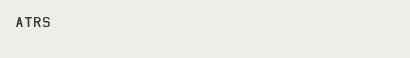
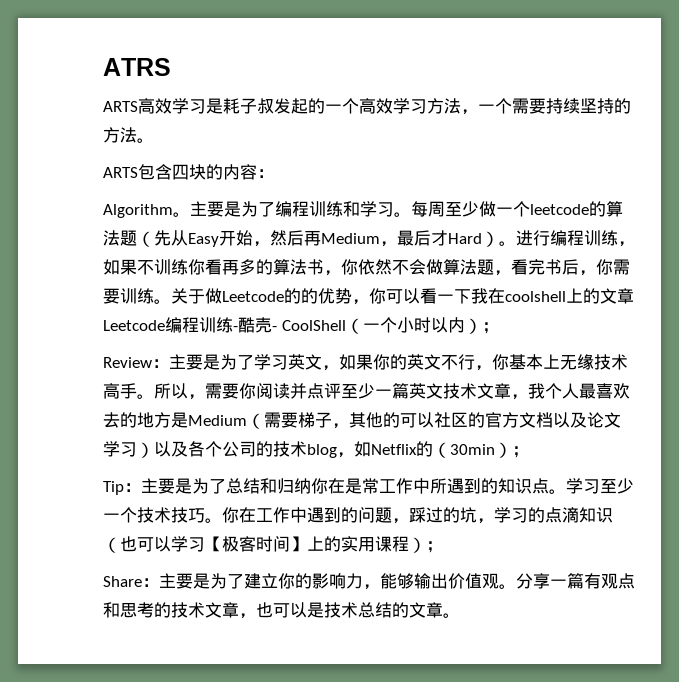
(51, 22) none -> [103,98,631,115] [103,127,154,143] [103,164,274,180] [103,201,623,218] [103,230,635,247] [103,259,630,276] [103,288,634,305] [103,317,499,334] [103,354,628,371] [103,383,630,400] [103,412,621,429] [103,441,529,458] [103,478,634,495] [103,507,613,524] [103,536,443,553] [103,573,635,590] [103,602,460,619] // ARTS高效学习是耗子叔发起的一个高效学习方法，一个需要持续坚持的方法。 // ARTS包含四块的内容： // Algorithm。主要是为了编程训练和学习。每周至少做一个leetcode的算法题（先从Easy开始，然后再Medium，最后才Hard）。进行编程训练，如果不训练你看再多的算法书，你依然不会做算法题，看完书后，你需要训练。关于做Leetcode的的优势，你可以看一下我在coolshell上的文章Leetcode编程训练-酷壳- CoolShell（一个小时以内）； // Review：主要是为了学习英文，如果你的英文不行，你基本上无缘技术高手。所以，需要你阅读并点评至少一篇英文技术文章，我个人最喜欢去的地方是Medium（需要梯子，其他的可以社区的官方文档以及论文学习）以及各个公司的技术blog，如Netflix的（30min）； // Tip：主要是为了总结和归纳你在是常工作中所遇到的知识点。学习至少一个技术技巧。你在工作中遇到的问题，踩过的坑，学习的点滴知识（也可以学习【极客时间】上的实用课程）； // Share：主要是为了建立你的影响力，能够输出价值观。分享一篇有观点和思考的技术文章，也可以是技术总结的文章。

